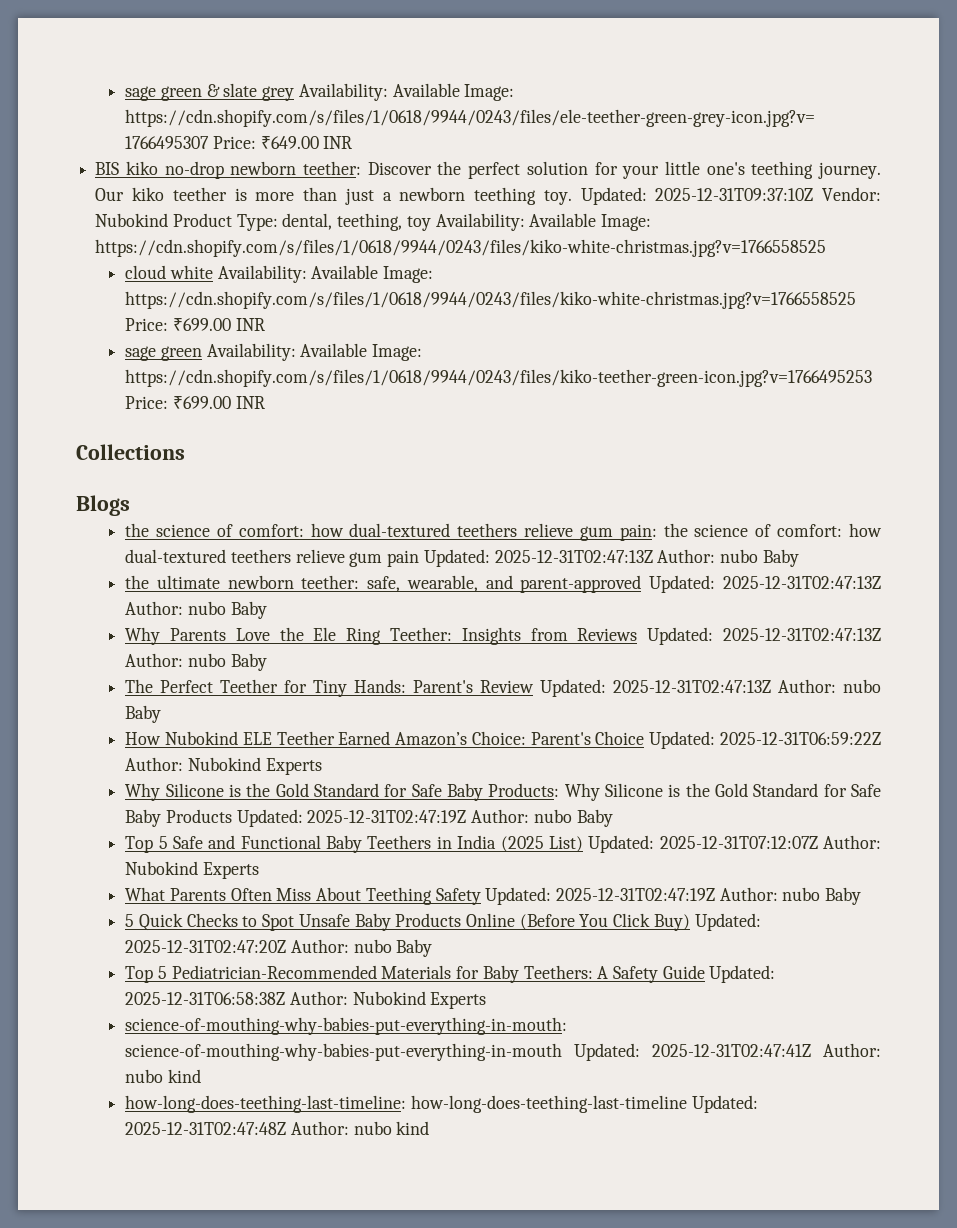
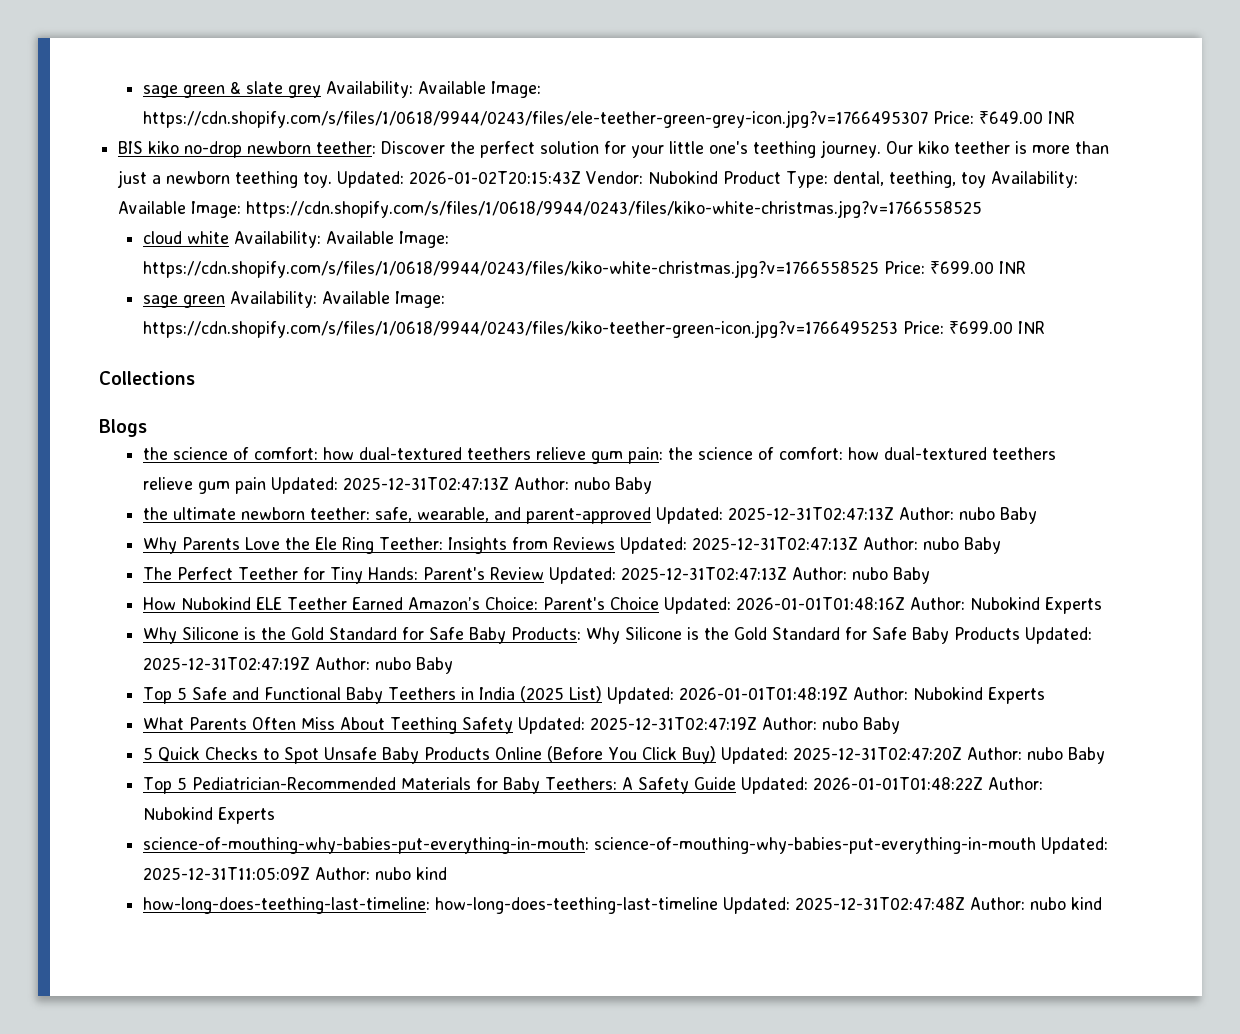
[655,188,814,201] 2025-12-31T09:37:10Z -> [409,171,582,184] 2026-01-02T20:15:43Z
[720,732,882,745] 2025-12-31T06:59:22Z -> [736,597,906,610] 2026-01-01T01:48:16Z
[659,836,818,849] 2025-12-31T07:12:07Z -> [679,687,849,700] 2026-01-01T01:48:19Z
[125,992,286,1005] 2025-12-31T06:58:38Z -> [813,777,984,790] 2026-01-01T01:48:22Z
[652,1044,812,1057] 2025-12-31T02:47:41Z -> [143,867,311,880] 2025-12-31T11:05:09Z

